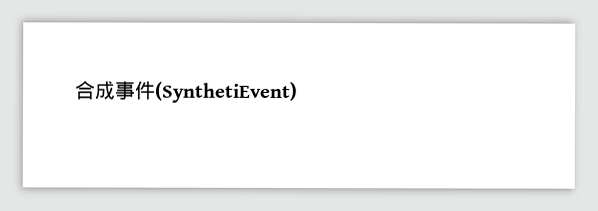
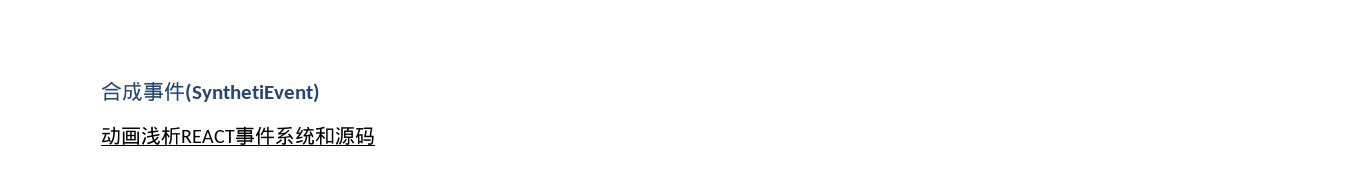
(298, 92) none -> [101,126,375,145] // 动画浅析REACT事件系统和源码

